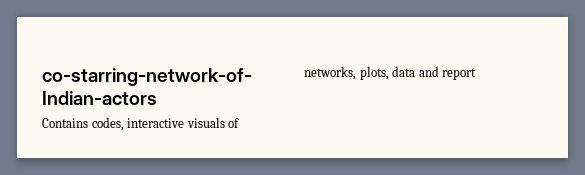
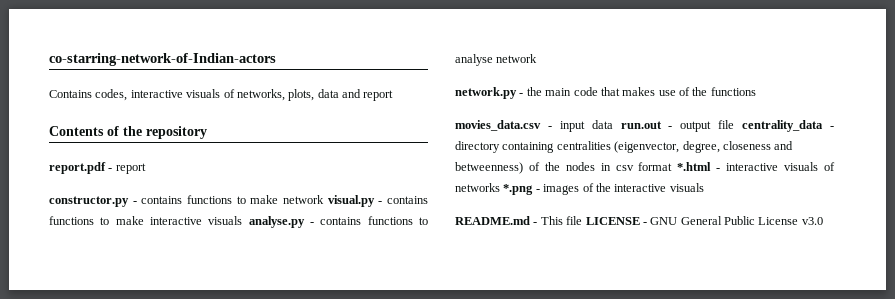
(477, 74) none -> [49,126,207,139] [49,162,146,174] [49,195,429,207] [49,216,428,228] [455,54,538,66] [455,87,756,99] [455,120,834,132] [455,141,794,153] [455,162,835,174] [455,183,704,195] [455,216,823,225] // Contents of the repository // report.pdf - report // constructor.py - contains functions to make network visual.py - contains functions to make interactive visuals analyse.py - contains functions to analyse network // network.py - the main code that makes use of the functions // movies_data.csv - input data run.out - output file centrality_data - directory containing centralities (eigenvector, degree, closeness and betweenness) of the nodes in csv format *.html - interactive visuals of networks *.png - images of the interactive visuals // README.md - This file LICENSE - GNU General Public License v3.0

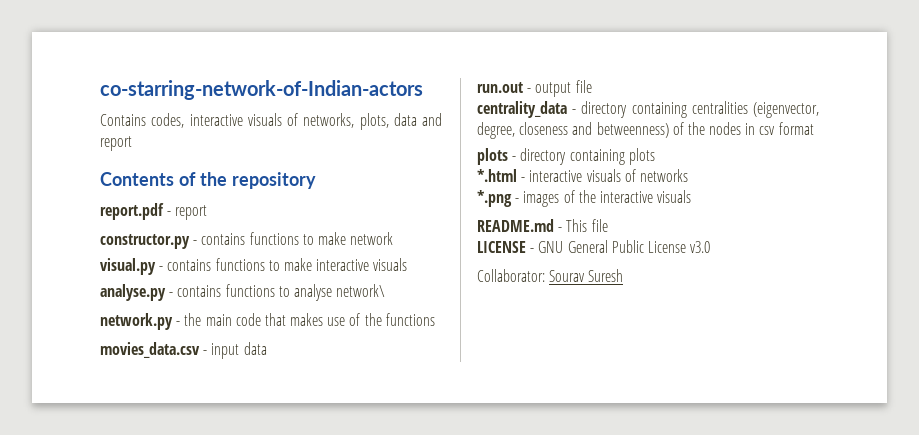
(324, 199) none -> (394, 238) //
(243, 220) none -> (408, 264) //
[496,54,538,63] network -> [336,284,386,297] network\
(613, 124) none -> (267, 348) //
(735, 124) none -> (592, 86) //
(673, 166) none -> [477,148,655,165] // plots - directory containing plots //
(500, 187) none -> (688, 175) //
(583, 220) none -> (608, 225) //
(823, 221) none -> [477,269,624,282] // Collaborator: Sourav Suresh

